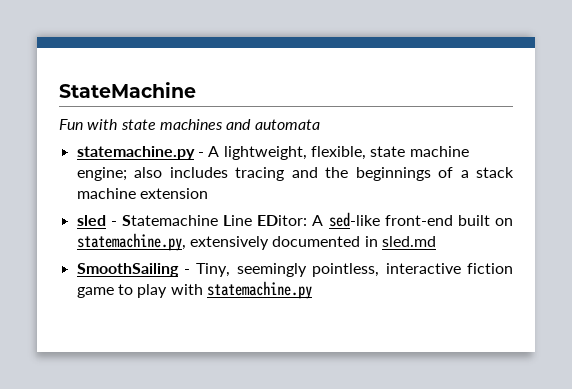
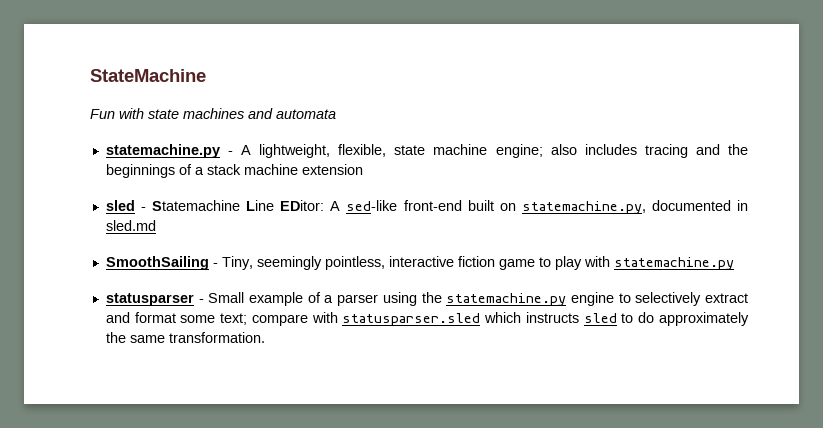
[189,236,269,250] extensively -> (646, 207) none
(312, 290) none -> [105,292,748,306] [105,312,749,326] [105,332,265,343] // statusparser - Small example of a parser using the statemachine.py engine to selectively extract and format some text; compare with statusparser.sled which instructs sled to do approximately the same transformation.

